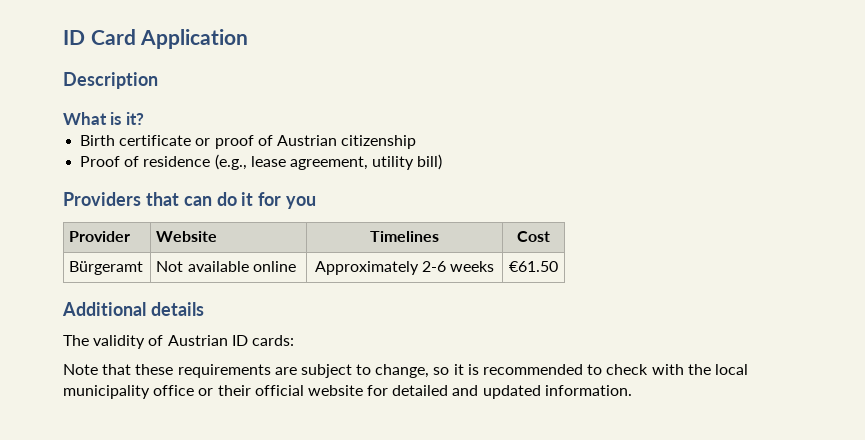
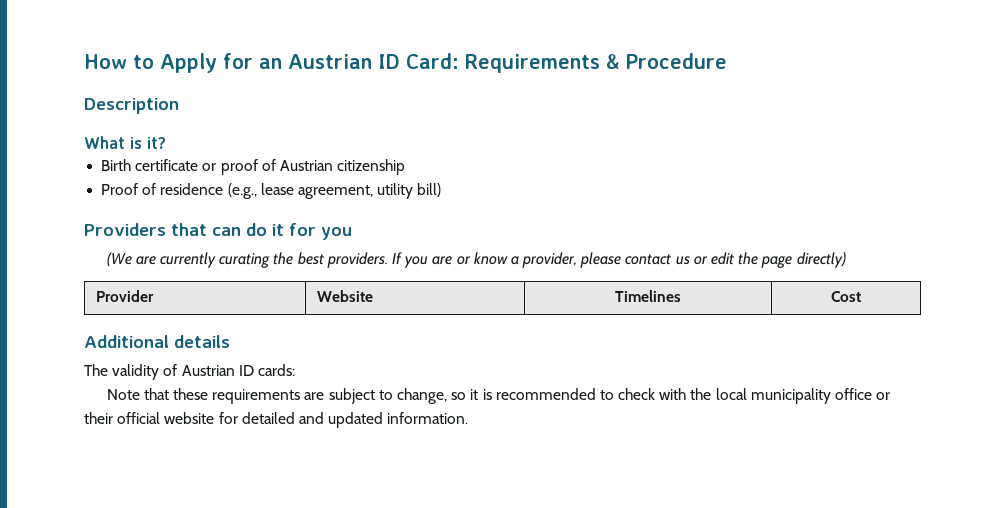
[63,29,249,49] ID Card Application -> [84,53,727,73] How to Apply for an Austrian ID Card: Requirements & Procedure
[69,231,131,242] [156,231,218,242] [370,231,439,242] [517,231,550,242] [69,261,144,275] [156,261,296,272] [314,261,495,275] [509,261,558,272] // Provider | Website | Timelines | Cost // Bürgeramt | Not available online | Approximately 2-6 weeks | €61.50 -> [106,252,846,268] [96,290,155,302] [317,290,374,302] [615,290,681,302] [831,291,861,302] // (We are currently curating the best providers. If you are or know a provider, please contact us or edit the page directly) // Provider | Website | Timelines | Cost

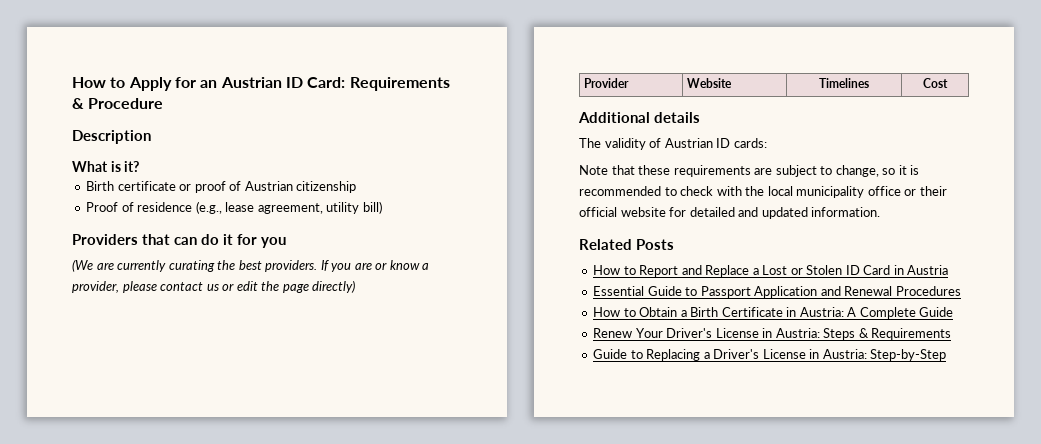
(469, 418) none -> [579,239,674,250] [593,265,949,277] [593,286,961,298] [593,307,954,319] [593,328,952,340] [593,349,947,361] // Related Posts // How to Report and Replace a Lost or Stolen ID Card in Austria // Essential Guide to Passport Application and Renewal Procedures // How to Obtain a Birth Certificate in Austria: A Complete Guide // Renew Your Driver's License in Austria: Steps & Requirements // Guide to Replacing a Driver's License in Austria: Step-by-Step

